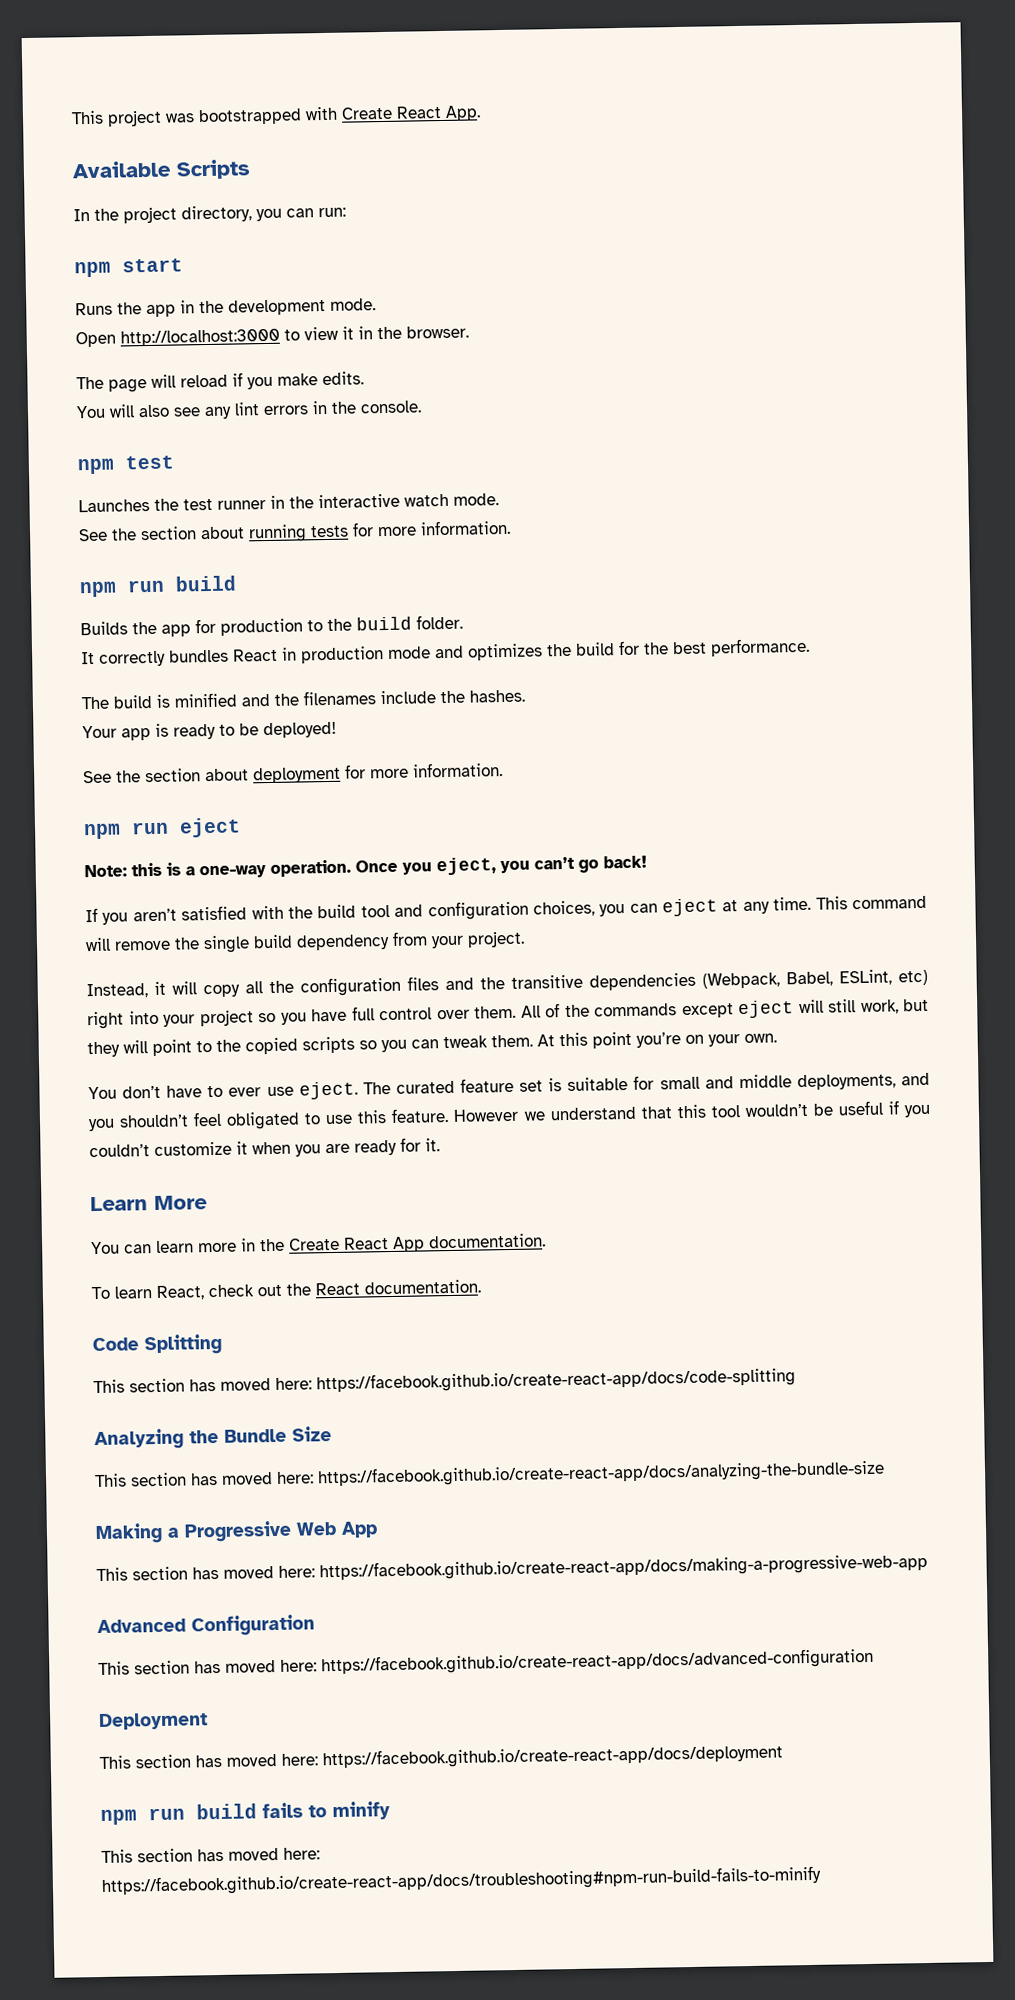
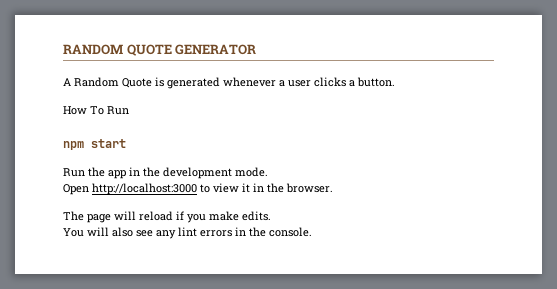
[71,105,481,127] [72,159,251,180] [73,205,346,224] This project was bootstrapped with Create React App. // Available Scripts // In the project directory, you can run: -> [63,44,257,56] [63,77,395,89] [63,106,129,115] RANDOM QUOTE GENERATOR // A Random Quote is generated whenever a user clicks a button. // How To Run
[75,302,113,316] Runs -> [63,168,85,177] Run
[77,455,174,475] [78,493,499,513] [78,519,511,543] [79,575,237,598] [80,614,463,637] [81,637,810,667] [81,689,525,710] [82,721,337,741] [83,762,503,784] [83,817,241,840] [84,855,647,879] [85,895,928,925] [85,930,525,954] [86,969,928,999] [87,998,929,1030] [87,1031,777,1058] [88,1072,930,1100] [88,1100,931,1132] [89,1137,440,1158] [90,1195,208,1212] [91,1233,546,1255] [91,1279,481,1300] [92,1333,222,1356] [93,1367,796,1394] [94,1426,332,1451] [94,1459,885,1488] [95,1520,378,1545] [96,1552,928,1582] [97,1614,315,1637] [98,1647,874,1676] [99,1712,208,1731] [99,1743,783,1770] [100,1801,390,1826] [101,1847,320,1863] [101,1865,822,1896] // npm test // Launches the test runner in the interactive watch mode. // See the section about running tests for more information. // npm run build // Builds the app for production to the build folder. // It correctly bundles React in production mode and optimizes the build for the best performance. // The build is minified and the filenames include the hashes. // Your app is ready to be deployed! // See the section about deployment for more information. // npm run eject // Note: this is a one-way operation. Once you eject, you can’t go back! // If you aren’t satisfied with the build tool and configuration choices, you can eject at any time. This command will remove the single build dependency from your project. // Instead, it will copy all the configuration files and the transitive dependencies (Webpack, Babel, ESLint, etc) right into your project so you have full control over them. All of the commands except eject will still work, but they will point to the copied scripts so you can tweak them. At this point you’re on your own. // You don’t have to ever use eject. The curated feature set is suitable for small and middle deployments, and you shouldn’t feel obligated to use this feature. However we understand that this tool wouldn’t be useful if you couldn’t customize it when you are ready for it. // Learn More // You can learn more in the Create React App documentation. // To learn React, check out the React documentation. // Code Splitting // This section has moved here: https://facebook.github.io/create-react-app/docs/code-splitting // Analyzing the Bundle Size // This section has moved here: https://facebook.github.io/create-react-app/docs/analyzing-the-bundle-size // Making a Progressive Web App // This section has moved here: https://facebook.github.io/create-react-app/docs/making-a-progressive-web-app // Advanced Configuration // This section has moved here: https://facebook.github.io/create-react-app/docs/advanced-configuration // Deployment // This section has moved here: https://facebook.github.io/create-react-app/docs/deployment // npm run build fails to minify // This section has moved here: https://facebook.github.io/create-react-app/docs/troubleshooting#npm-run-build-fails-to-minify -> (312, 232) none

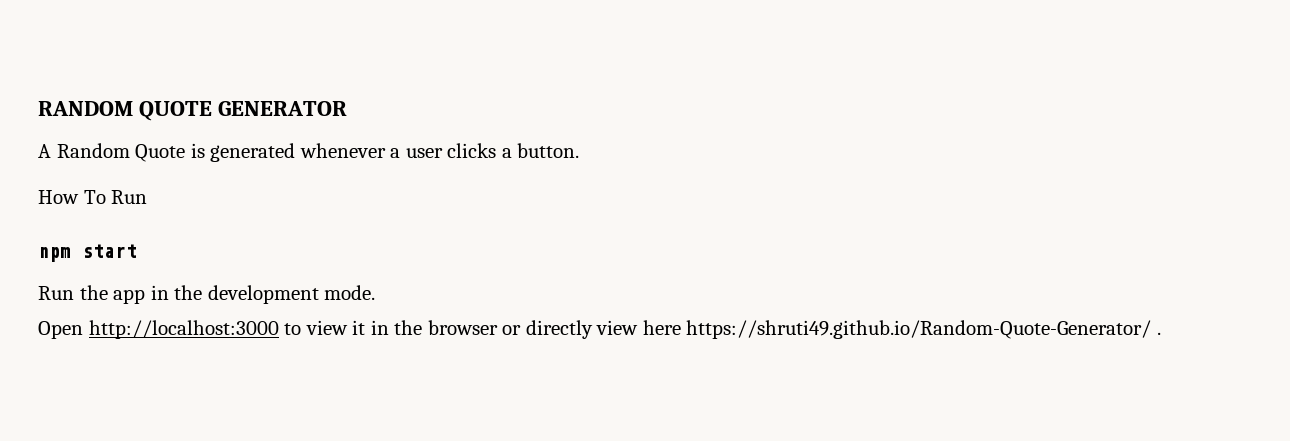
[286,183,333,193] [63,211,271,223] [63,227,312,239] browser. // The page will reload if you make edits. // You will also see any lint errors in the console. -> [427,320,1161,339] browser or directly view here https://shruti49.github.io/Random-Quote-Generator/ .

